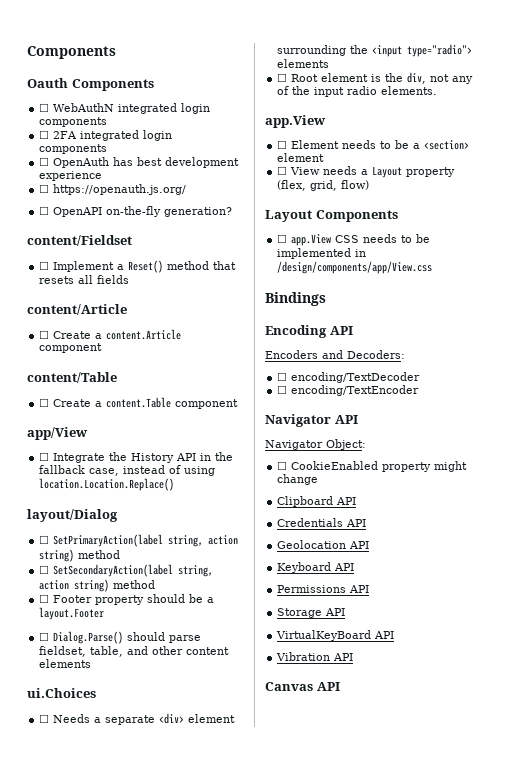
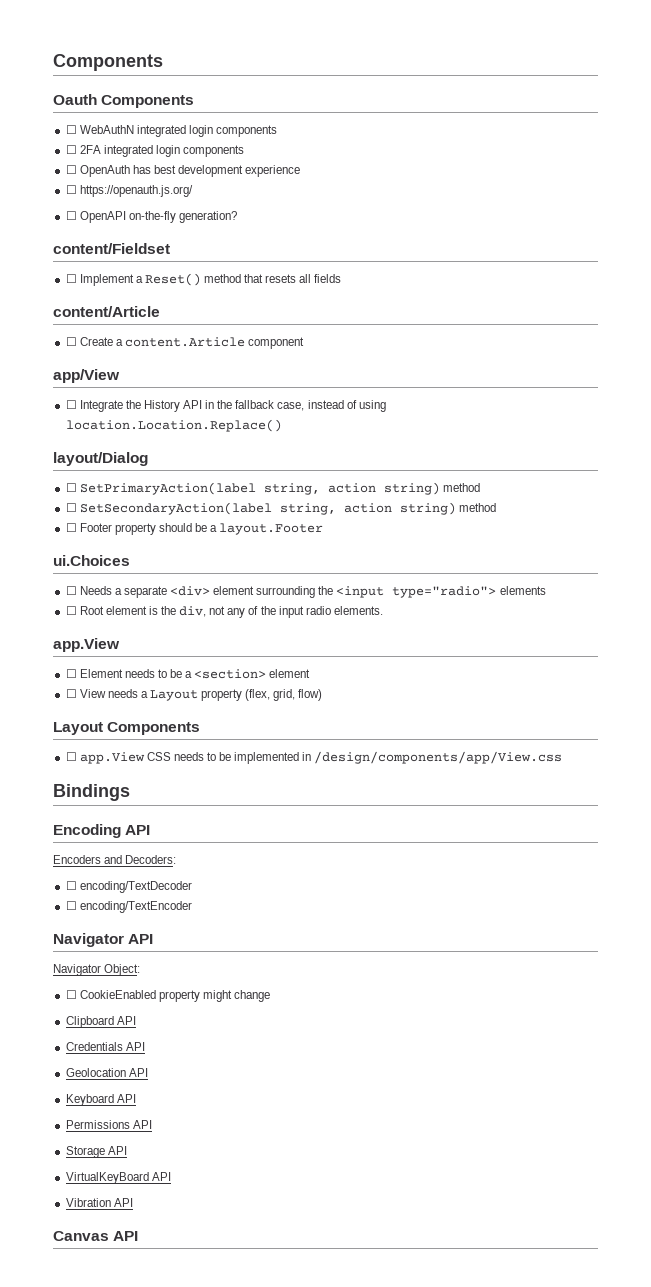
[27,372,117,383] [39,397,239,409] // content/Table // ☐ Create a content.Table component -> (305, 343) none
[39,631,202,644] [39,646,230,657] [39,659,92,668] // ☐ Dialog.Parse() should parse fieldset, table, and other content elements -> (324, 529) none

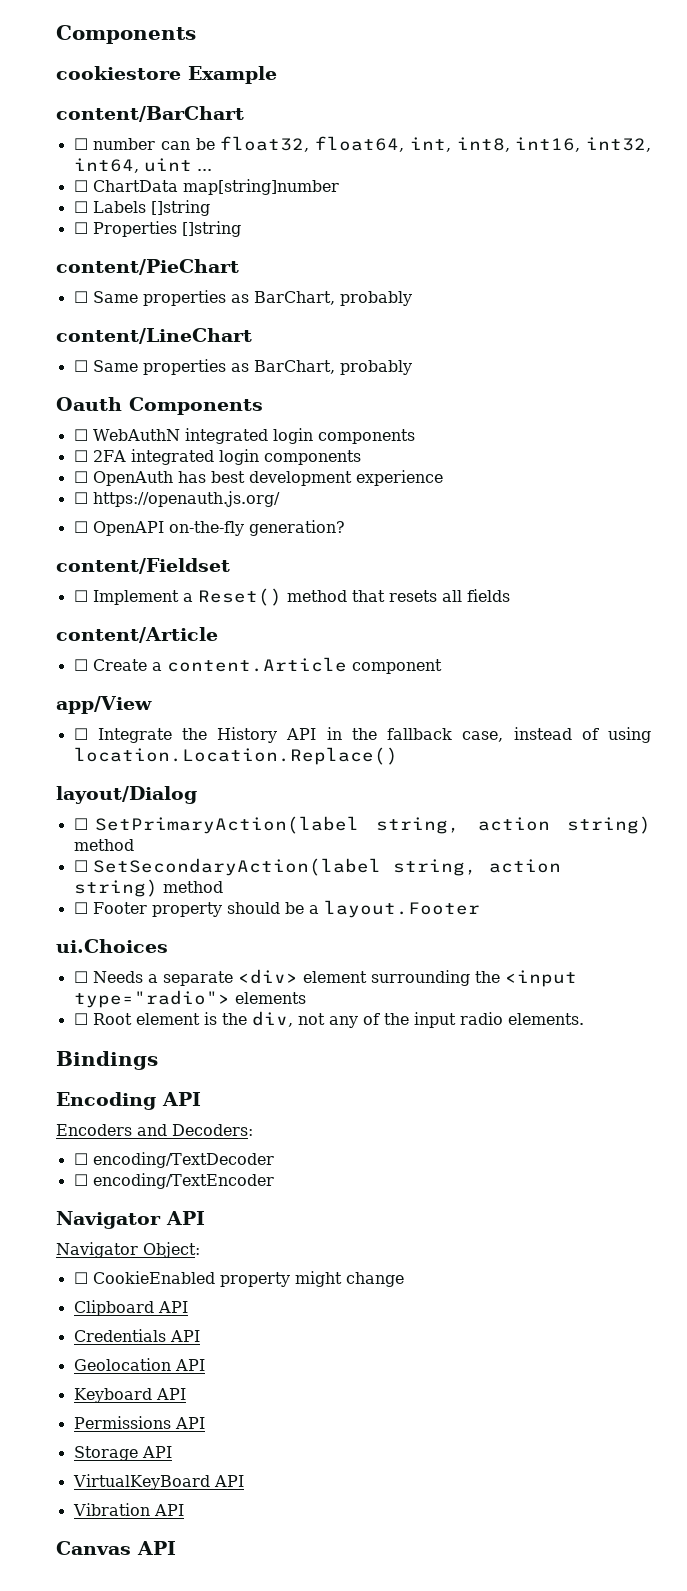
[53,54,163,71] Components -> [56,25,196,44] [56,66,277,84] [56,106,244,122] [73,136,651,152] [73,158,212,173] [73,179,339,195] [73,200,210,216] [73,221,241,237] [56,259,239,275] [73,290,412,306] [56,328,252,344] [73,359,412,375] Components // cookiestore Example // content/BarChart // ☐ number can be float32, float64, int, int8, int16, int32, int64, uint ... // ☐ ChartData map[string]number // ☐ Labels []string // ☐ Properties []string // content/PieChart // ☐ Same properties as BarChart, probably // content/LineChart // ☐ Same properties as BarChart, probably
[53,638,120,652] [65,669,311,679] [65,689,323,701] [53,722,201,735] [65,751,563,764] // app.View // ☐ Element needs to be a <section> element // ☐ View needs a Layout property (flex, grid, flow) // Layout Components // ☐ app.View CSS needs to be implemented in /design/components/app/View.css -> (584, 1019) none

